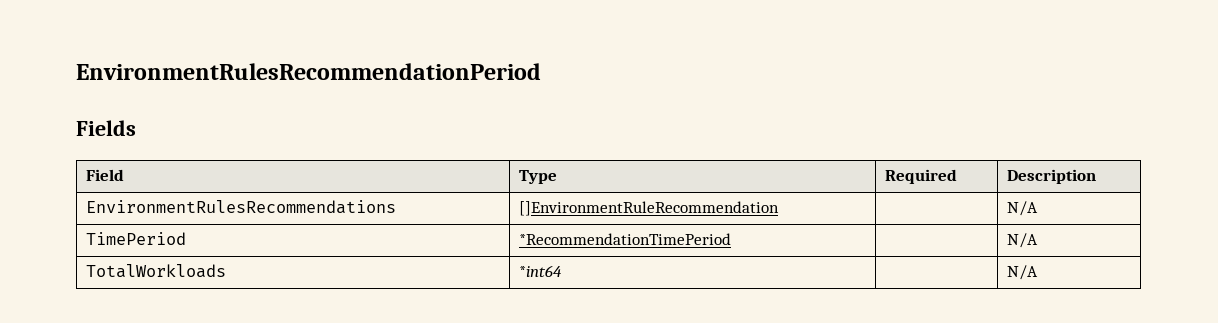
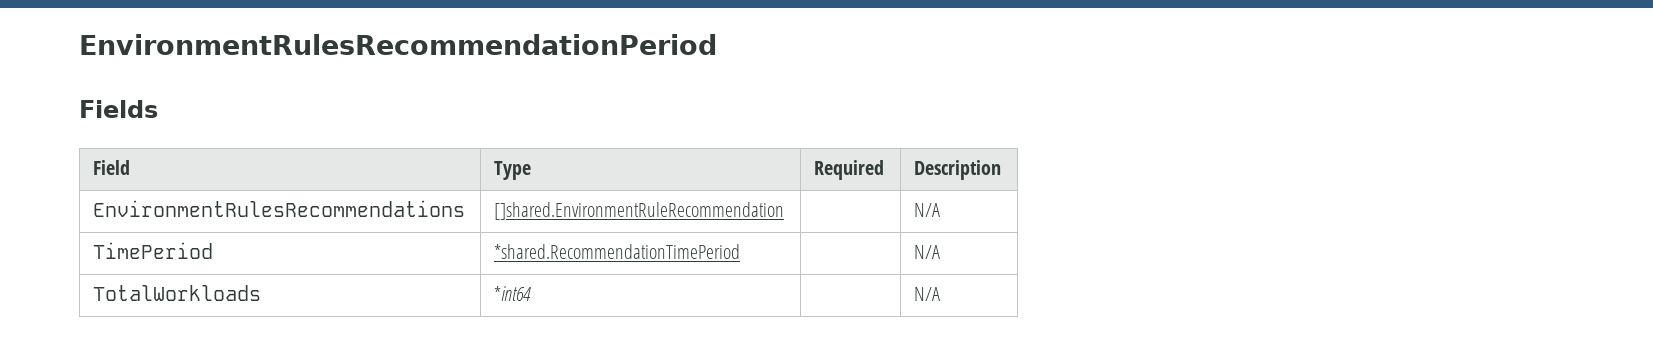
[518,201,779,216] []EnvironmentRuleRecommendation -> [494,202,785,220] []shared.EnvironmentRuleRecommendation
[518,233,731,245] *RecommendationTimePeriod -> [494,244,741,259] *shared.RecommendationTimePeriod

